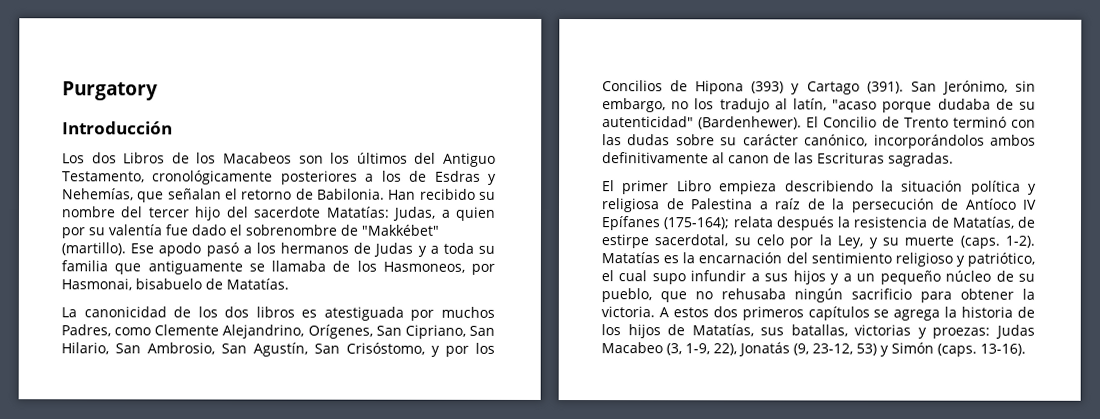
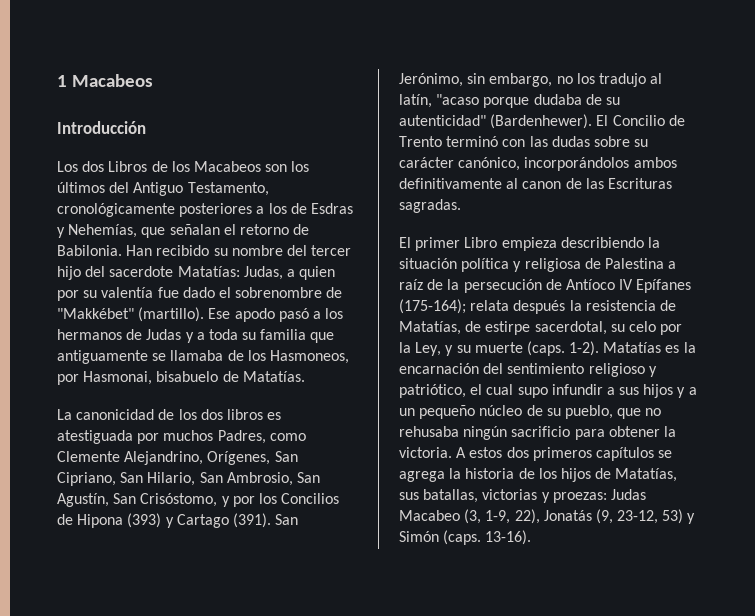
[62,81,158,101] Purgatory -> [57,74,154,87] 1 Macabeos

